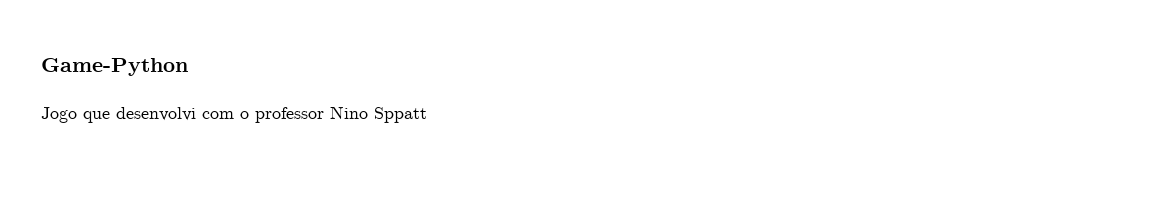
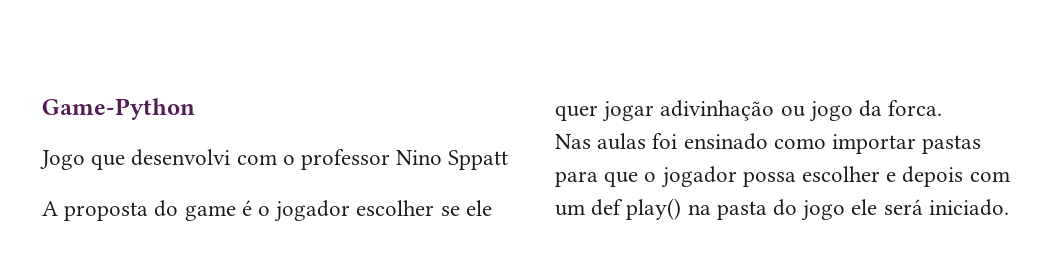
(427, 115) none -> [42,200,492,222] [555,100,943,122] [555,133,982,154] [555,166,1010,188] [555,198,1009,221] // A proposta do game é o jogador escolher se ele quer jogar adivinhação ou jogo da forca. // Nas aulas foi ensinado como importar pastas para que o jogador possa escolher e depois com um def play() na pasta do jogo ele será iniciado.

